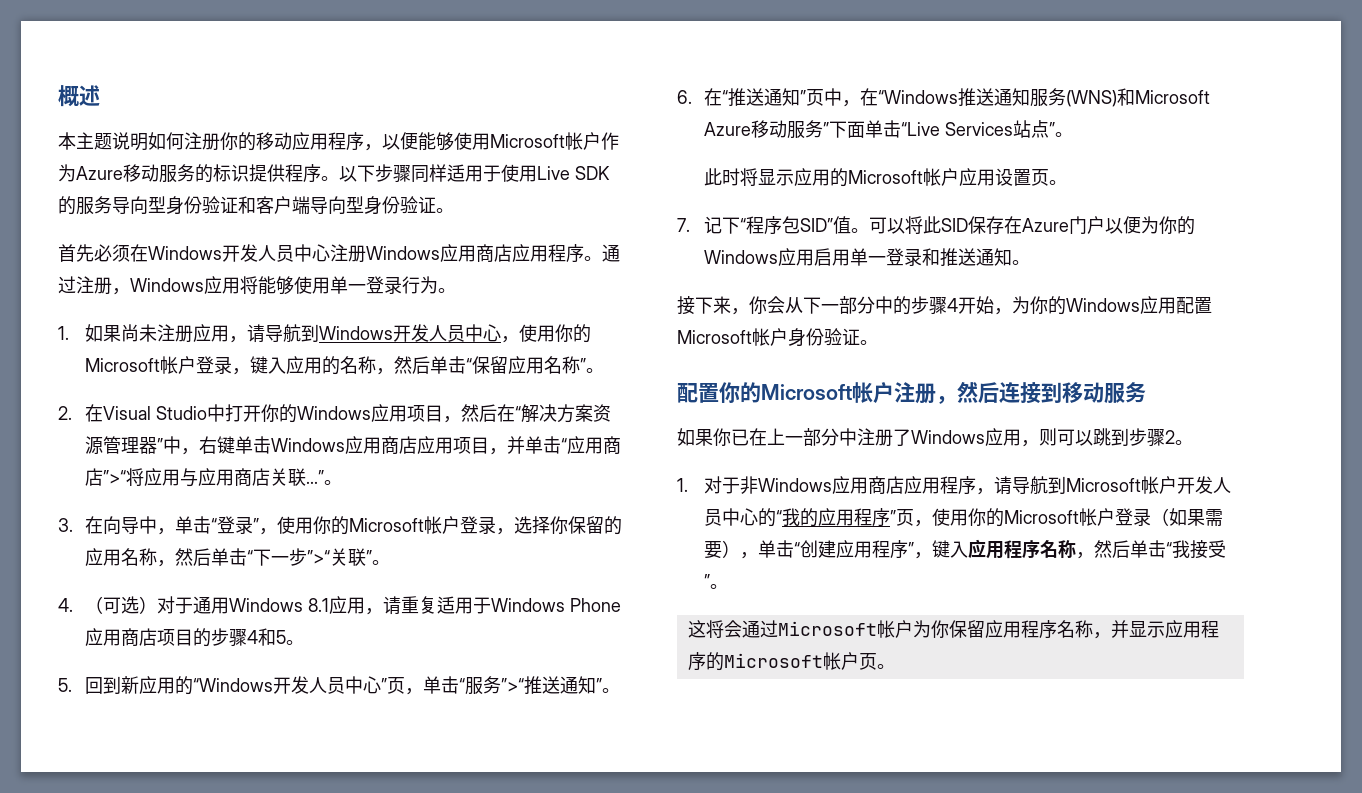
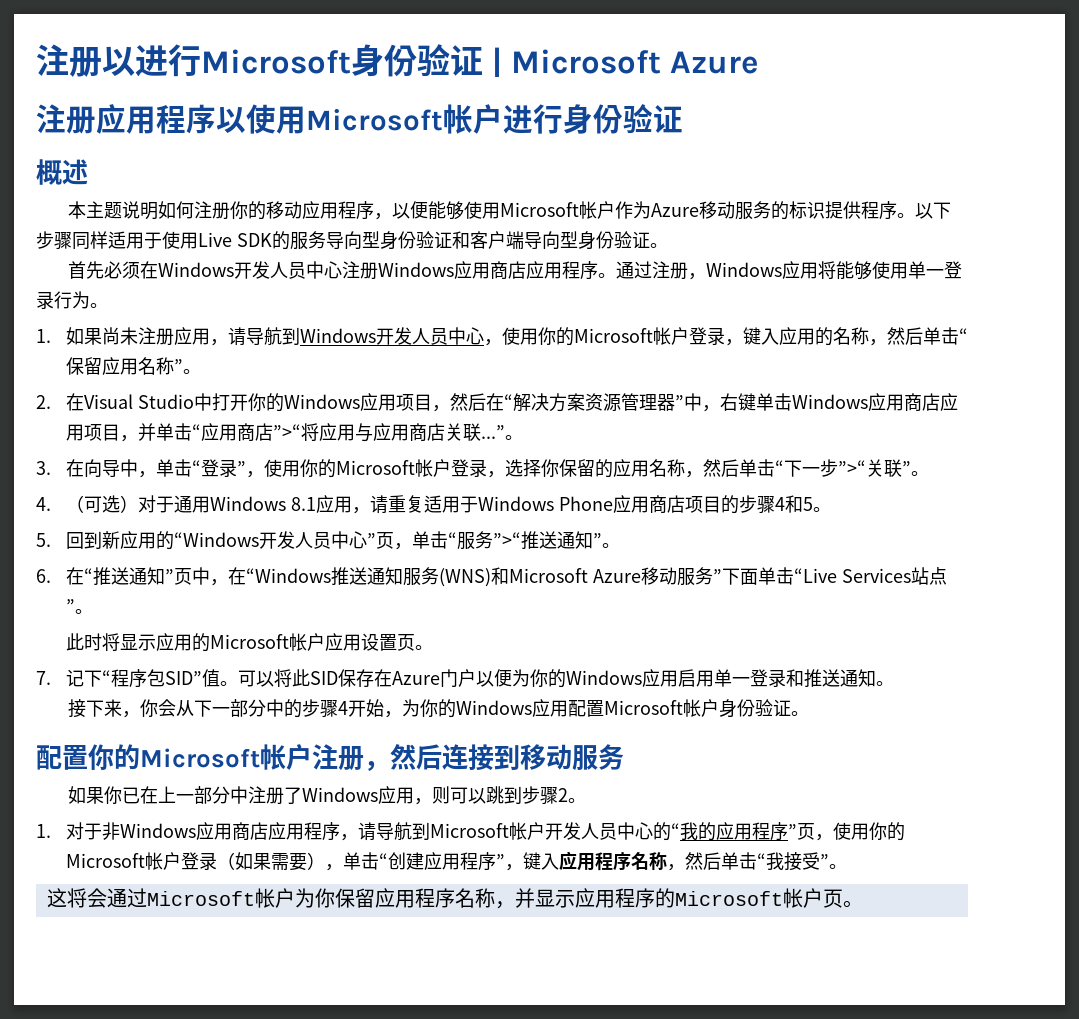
(58, 96) none -> [36,44,758,78] [36,104,683,134] 注册以进行Microsoft身份验证 | Microsoft Azure // 注册应用程序以使用Microsoft帐户进行身份验证 //

